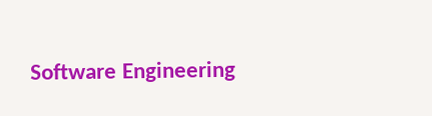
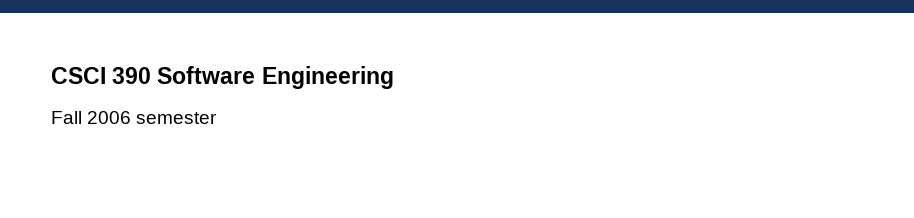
(30, 71) none -> [51,67,152,84] CSCI 390
(237, 71) none -> [51,111,218,124] // Fall 2006 semester

